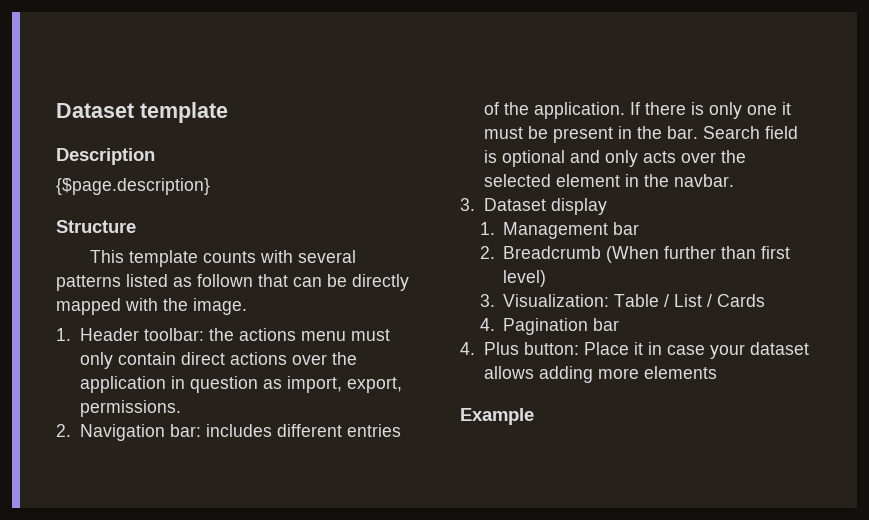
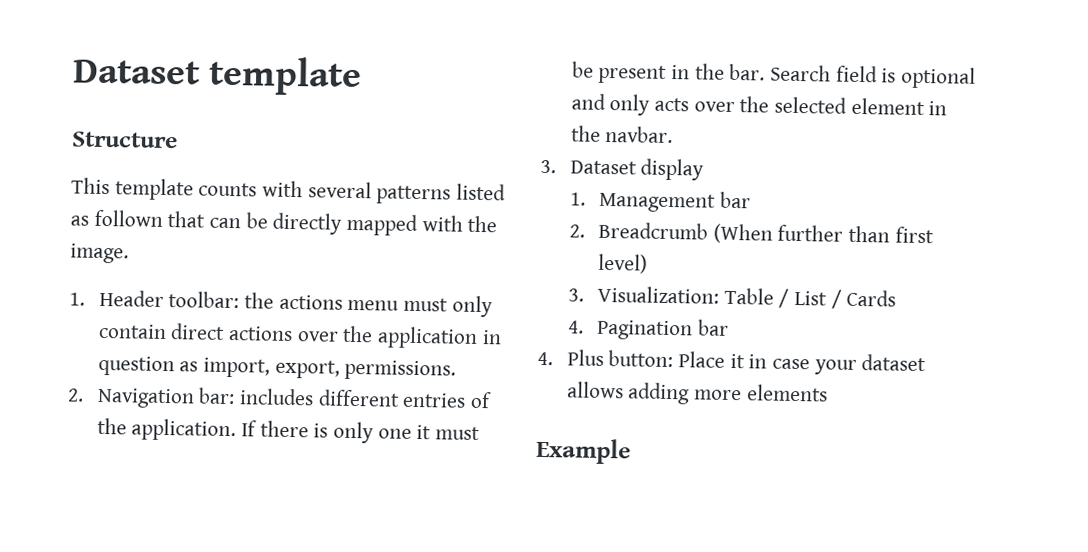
[56,148,155,165] [56,178,210,195] // Description // {$page.description} -> (363, 76) none

